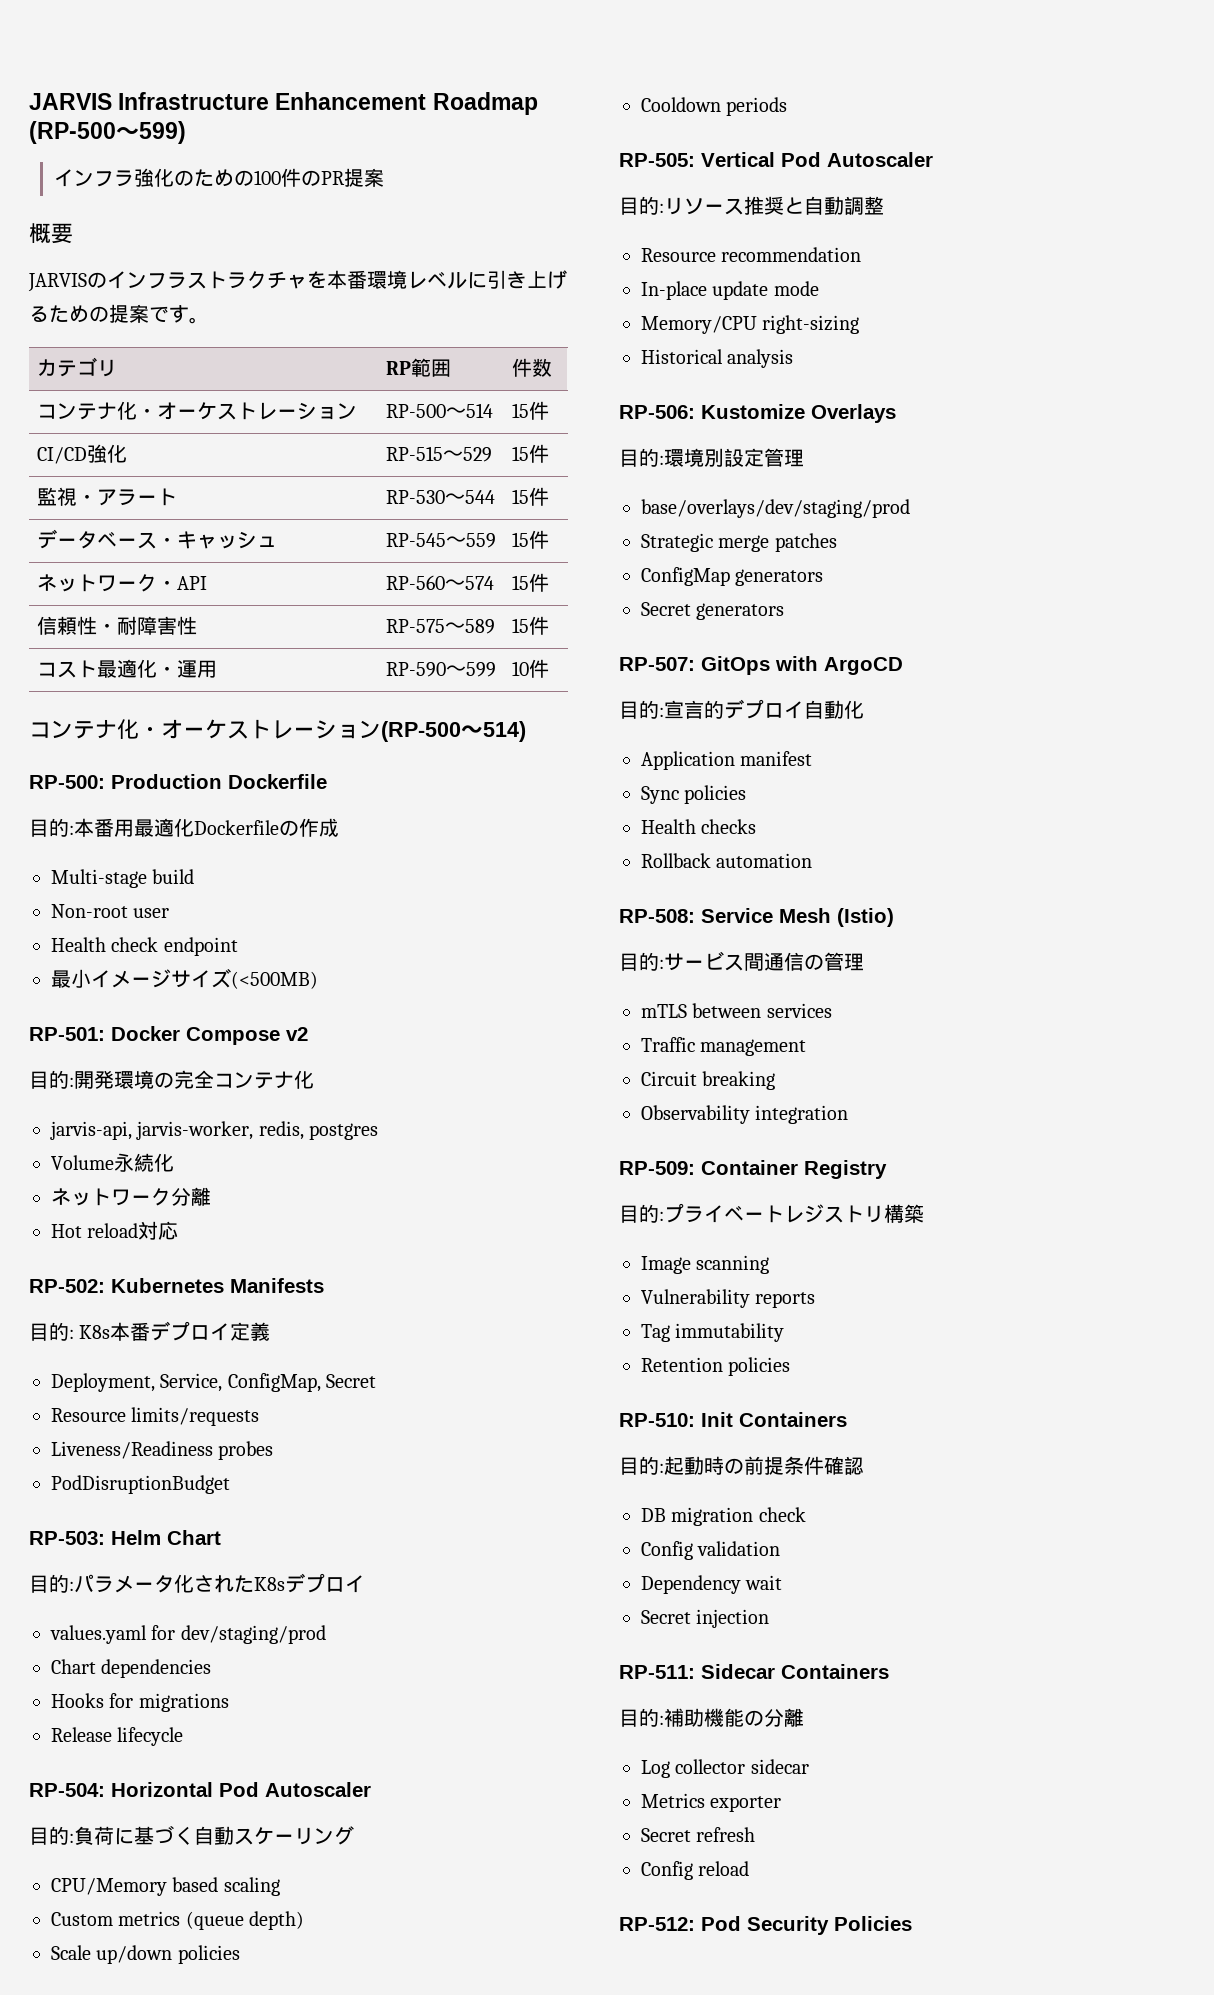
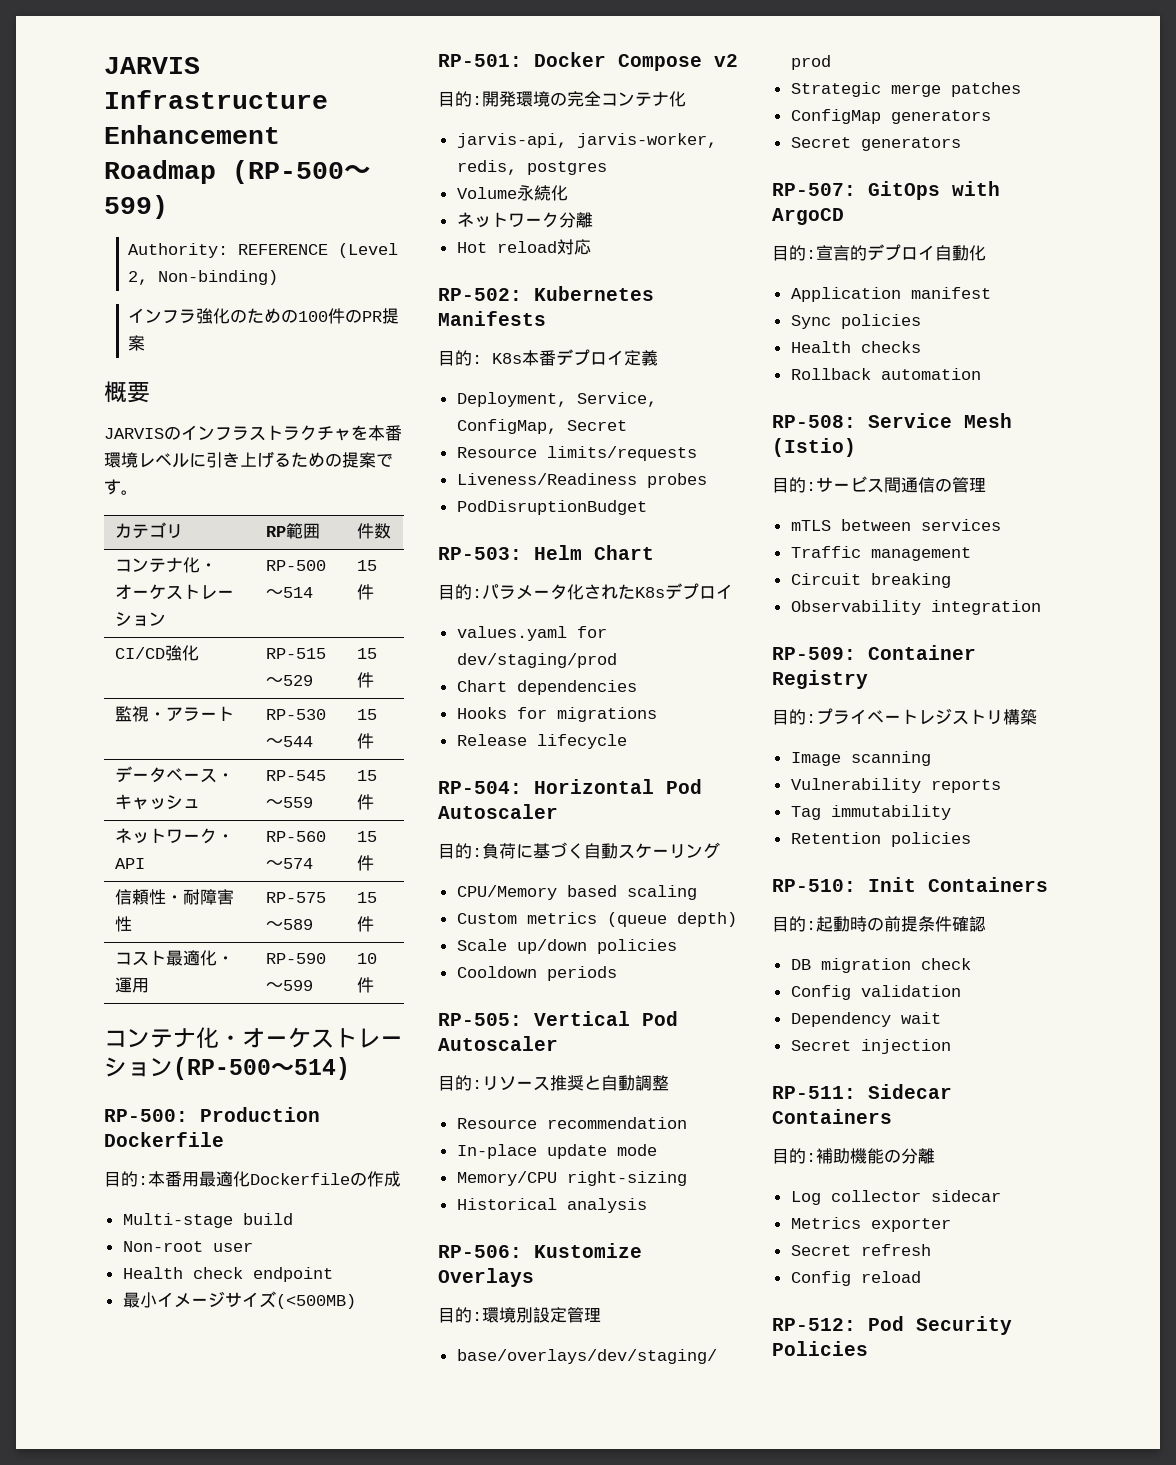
(186, 132) none -> [128,243,399,258] [128,270,279,285] // Authority: REFERENCE (Level 2, Non-binding)

